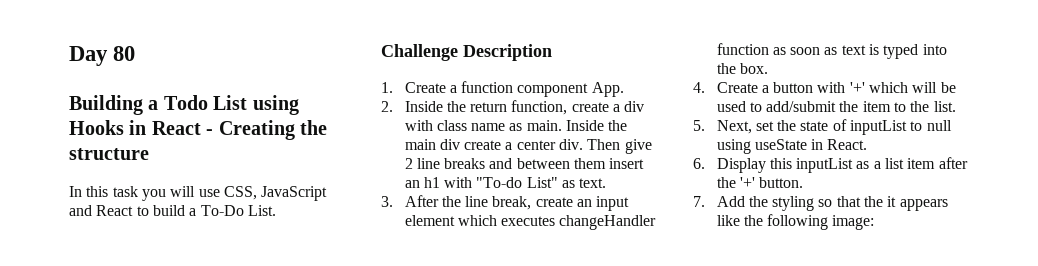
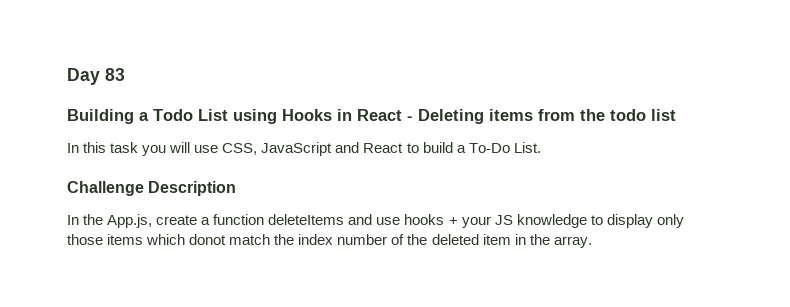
[113,46,136,61] 80 -> [105,68,125,81] 83
[218,120,327,140] [69,148,149,160] Creating the structure -> [418,109,676,124] Deleting items from the todo list
[381,81,624,97] [381,100,645,115] [404,120,628,131] [404,139,652,154] [404,158,645,169] [404,177,607,188] [381,195,630,211] [404,215,657,230] [716,43,947,59] [716,63,768,74] [693,82,956,93] [716,101,956,112] [693,119,952,135] [716,139,868,154] [693,157,968,173] [716,177,804,188] [693,196,948,211] [716,214,875,230] 1. Create a function component App. // 2. Inside the return function, create a div with class name as main. Inside the main div create a center div. Then give 2 line breaks and between them insert an h1 with "To-do List" as text. // 3. After the line break, create an input element which executes changeHandler function as soon as text is typed into the box. // 4. Create a button with '+' which will be used to add/submit the item to the list. // 5. Next, set the state of inputList to null using useState in React. // 6. Display this inputList as a list item after the '+' button. // 7. Add the styling so that the it appears like the following image: -> [67,214,684,228] [67,234,592,248] In the App.js, create a function deleteItems and use hooks + your JS knowledge to display only those items which donot match the index number of the deleted item in the array.

